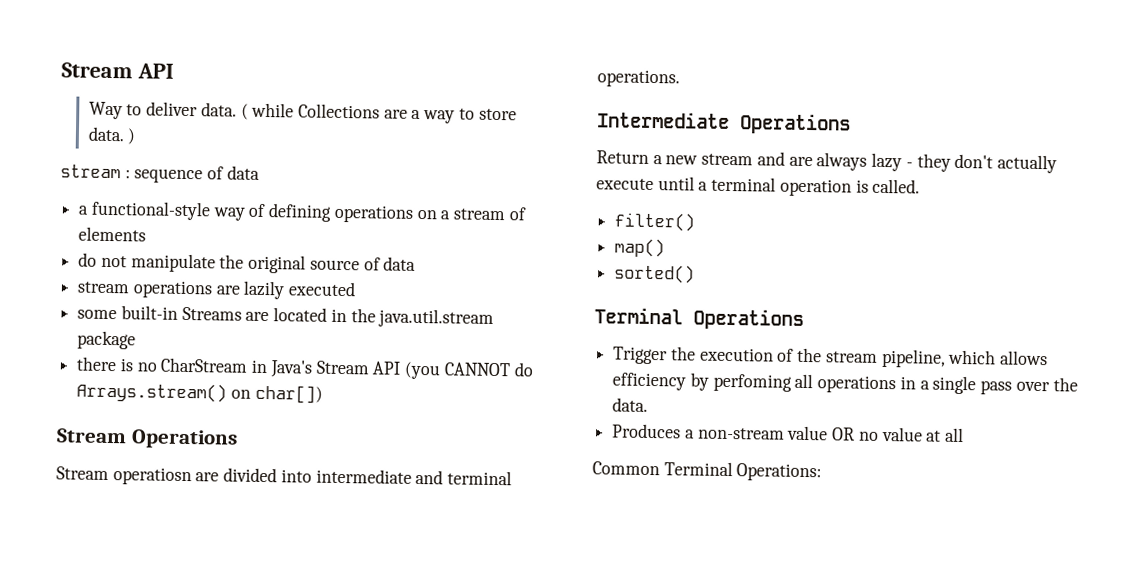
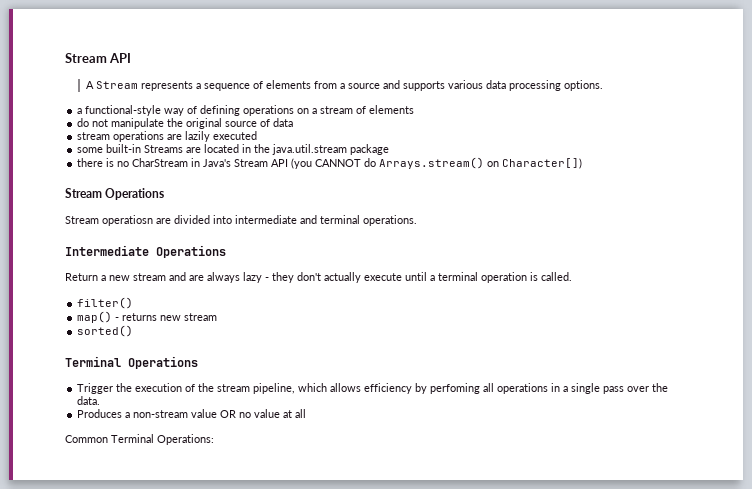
[88,101,517,124] [87,126,137,145] [60,164,260,184] Way to deliver data. ( while Collections are a way to store data. ) // stream : sequence of data -> [85,80,603,91] A Stream represents a sequence of elements from a source and supports various data processing options.
[254,384,323,404] char[]) -> [502,158,583,169] Character[])
(666, 248) none -> [115,313,218,321] - returns new stream

